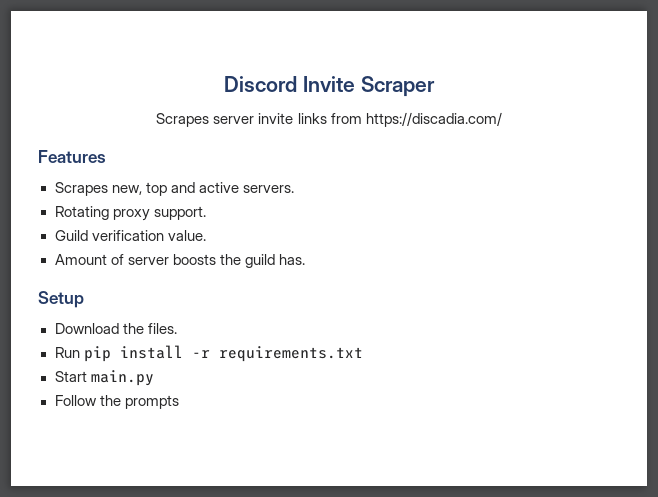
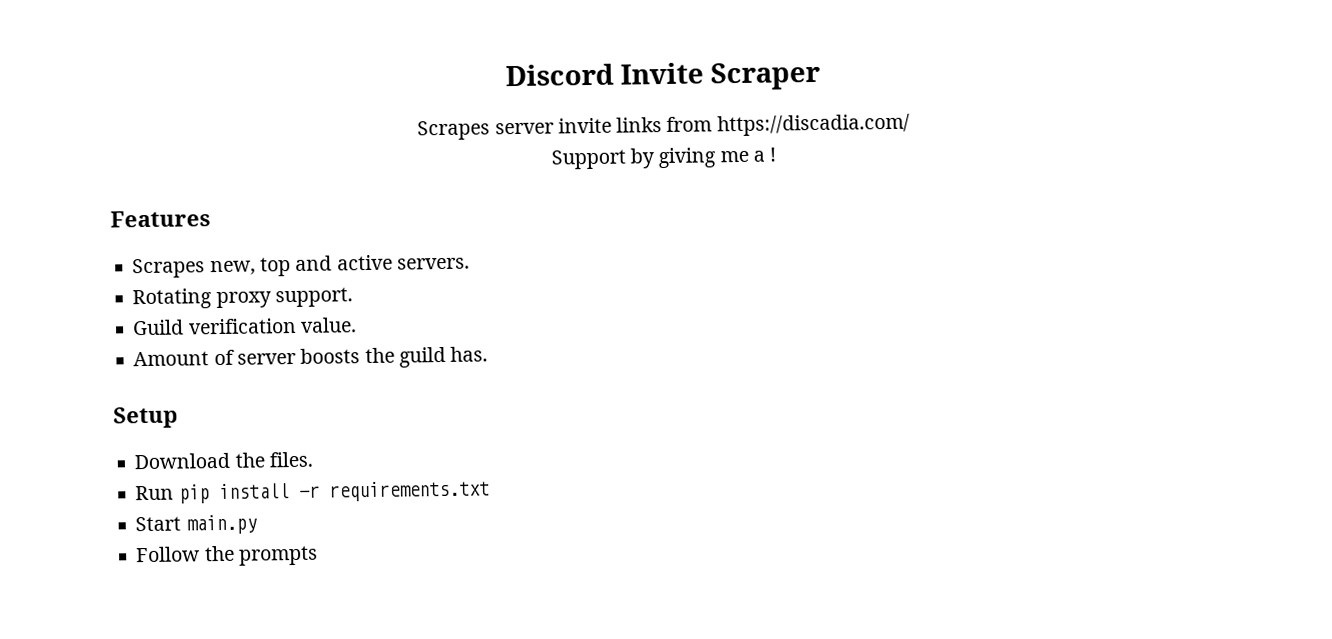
(502, 119) none -> [550,147,777,170] // Support by giving me a !

